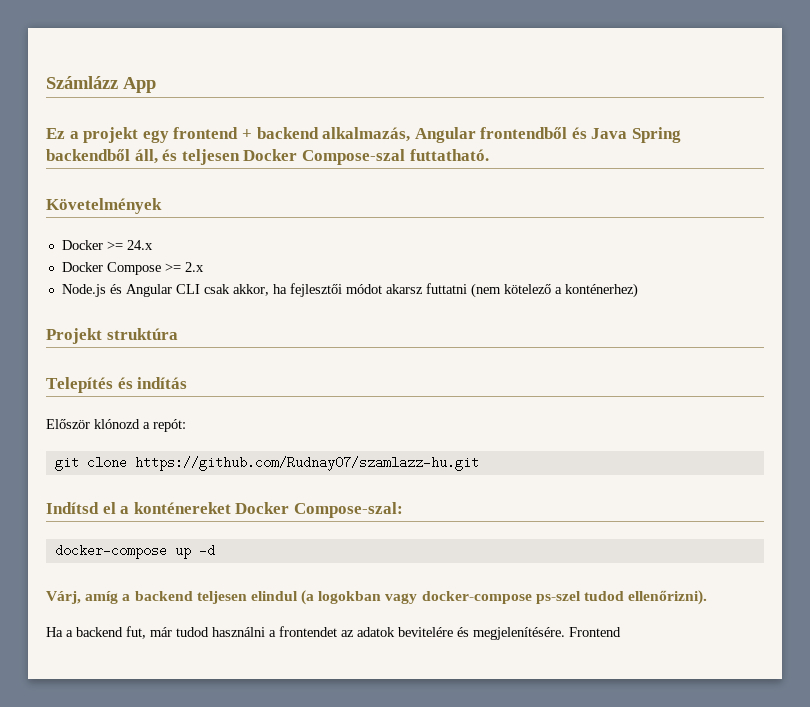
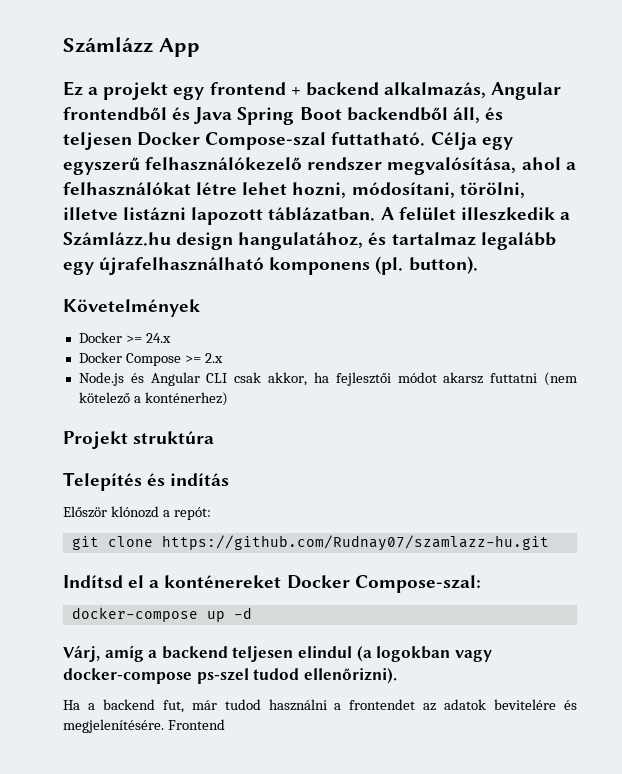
(682, 135) none -> [299,107,342,120] Boot
(489, 155) none -> [430,132,513,150] [63,157,576,175] [63,182,525,198] [63,207,570,225] [63,232,556,250] [63,256,478,275] Célja egy egyszerű felhasználókezelő rendszer megvalósítása, ahol a felhasználókat létre lehet hozni, módosítani, törölni, illetve listázni lapozott táblázatban. A felület illeszkedik a Számlázz.hu design hangulatához, és tartalmaz legalább egy újrafelhasználható komponens (pl. button).

